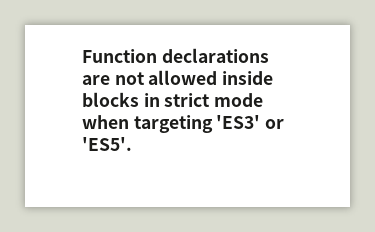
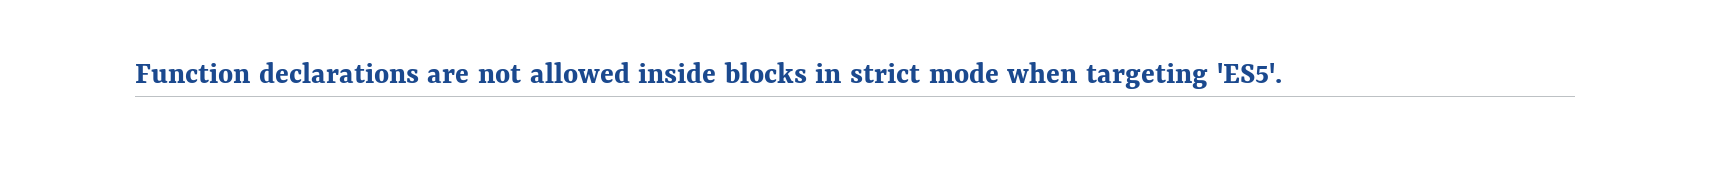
[216,115,285,129] 'ES3' or -> (1209, 76) none

